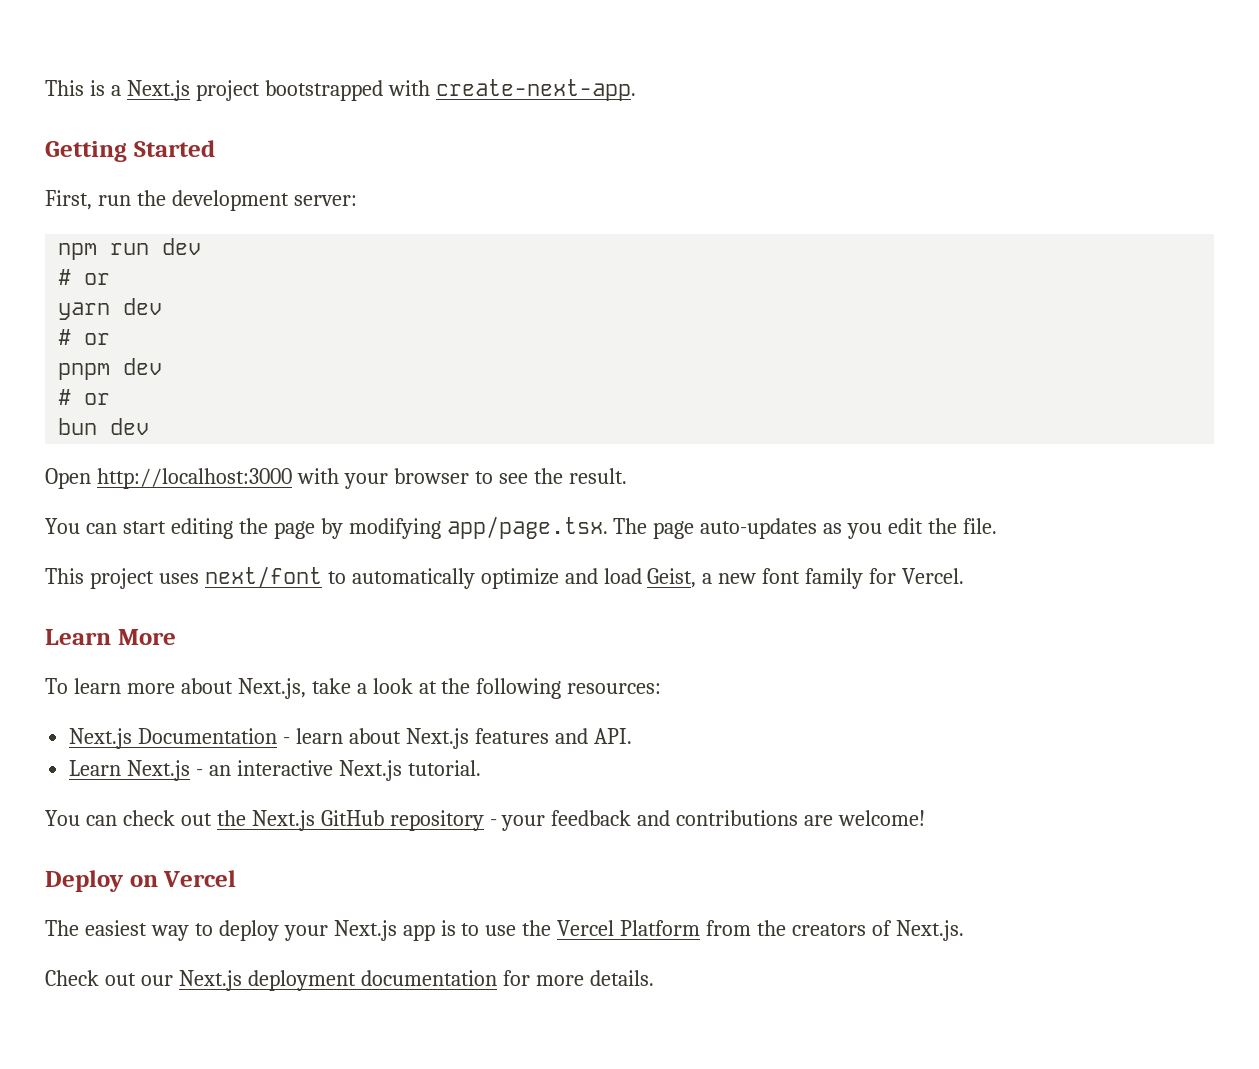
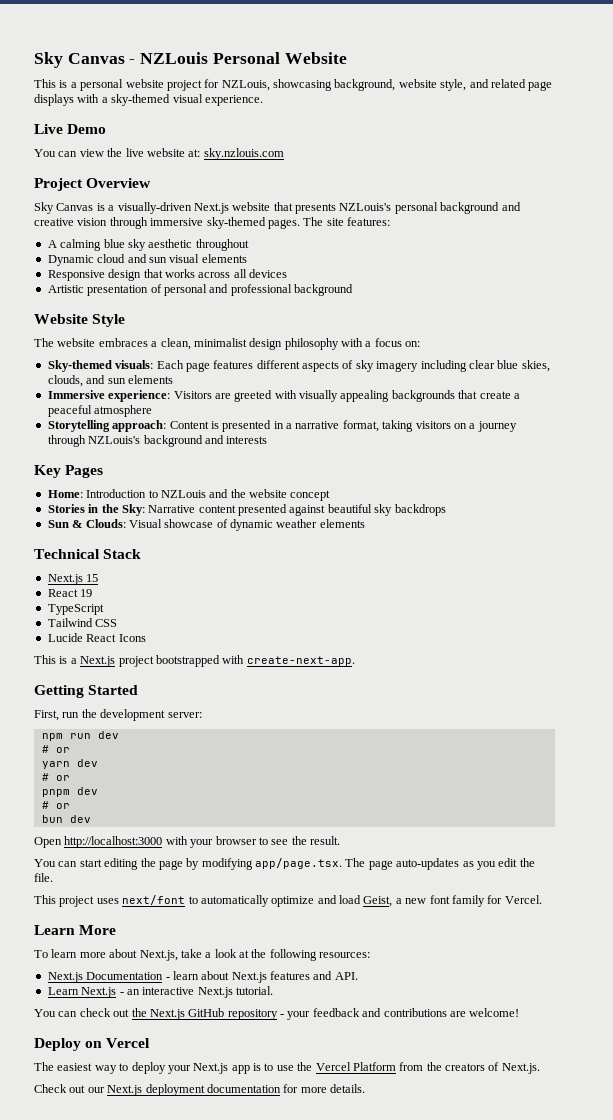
(45, 88) none -> [34,52,347,68] [34,79,553,91] [34,94,263,106] [34,124,107,134] [34,148,284,160] [34,178,152,191] [34,202,521,214] [34,217,390,229] [47,239,249,251] [47,254,247,266] [47,269,287,281] [47,284,353,296] [34,314,126,327] [34,338,421,350] [47,360,550,372] [47,375,173,387] [47,390,520,402] [47,405,153,417] [47,420,517,432] [47,435,268,447] [34,465,104,478] [47,489,331,501] [47,504,446,516] [47,519,365,531] [34,549,142,559] [47,574,99,585] [47,589,93,597] [47,604,104,615] [47,618,118,627] [47,633,146,642] Sky Canvas - NZLouis Personal Website // This is a personal website project for NZLouis, showcasing background, website style, and related page displays with a sky-themed visual experience. // Live Demo // You can view the live website at: sky.nzlouis.com // Project Overview // Sky Canvas is a visually-driven Next.js website that presents NZLouis's personal background and creative vision through immersive sky-themed pages. The site features: // A calming blue sky aesthetic throughout // Dynamic cloud and sun visual elements // Responsive design that works across all devices // Artistic presentation of personal and professional background // Website Style // The website embraces a clean, minimalist design philosophy with a focus on: // Sky-themed visuals: Each page features different aspects of sky imagery including clear blue skies, clouds, and sun elements // Immersive experience: Visitors are greeted with visually appealing backgrounds that create a peaceful atmosphere // Storytelling approach: Content is presented in a narrative format, taking visitors on a journey through NZLouis's background and interests // Key Pages // Home: Introduction to NZLouis and the website concept // Stories in the Sky: Narrative content presented against beautiful sky backdrops // Sun & Clouds: Visual showcase of dynamic weather elements // Technical Stack // Next.js 15 // React 19 // TypeScript // Tailwind CSS // Lucide React Icons //

